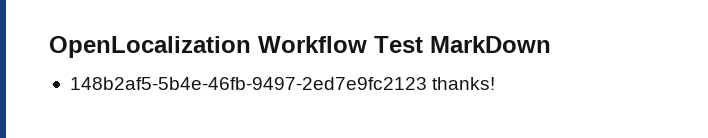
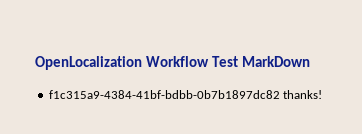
[69,77,427,90] 148b2af5-5b4e-46fb-9497-2ed7e9fc2123 -> [48,90,280,99] f1c315a9-4384-41bf-bdbb-0b7b1897dc82

